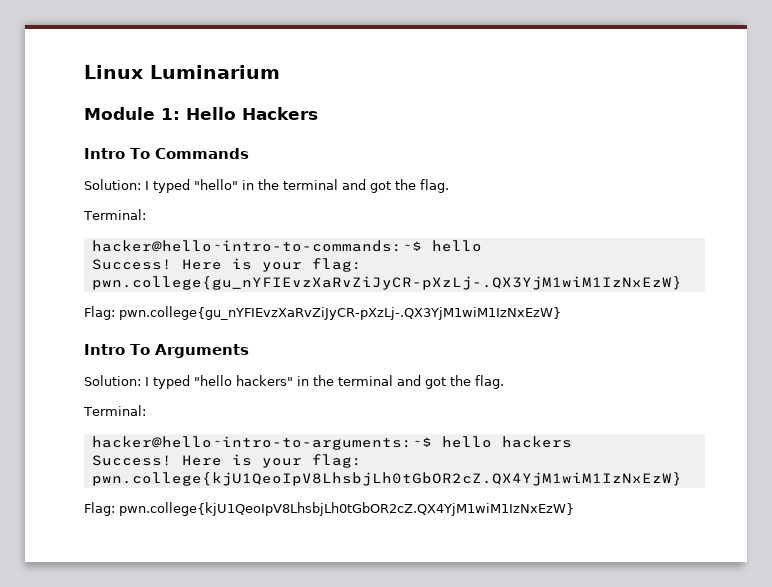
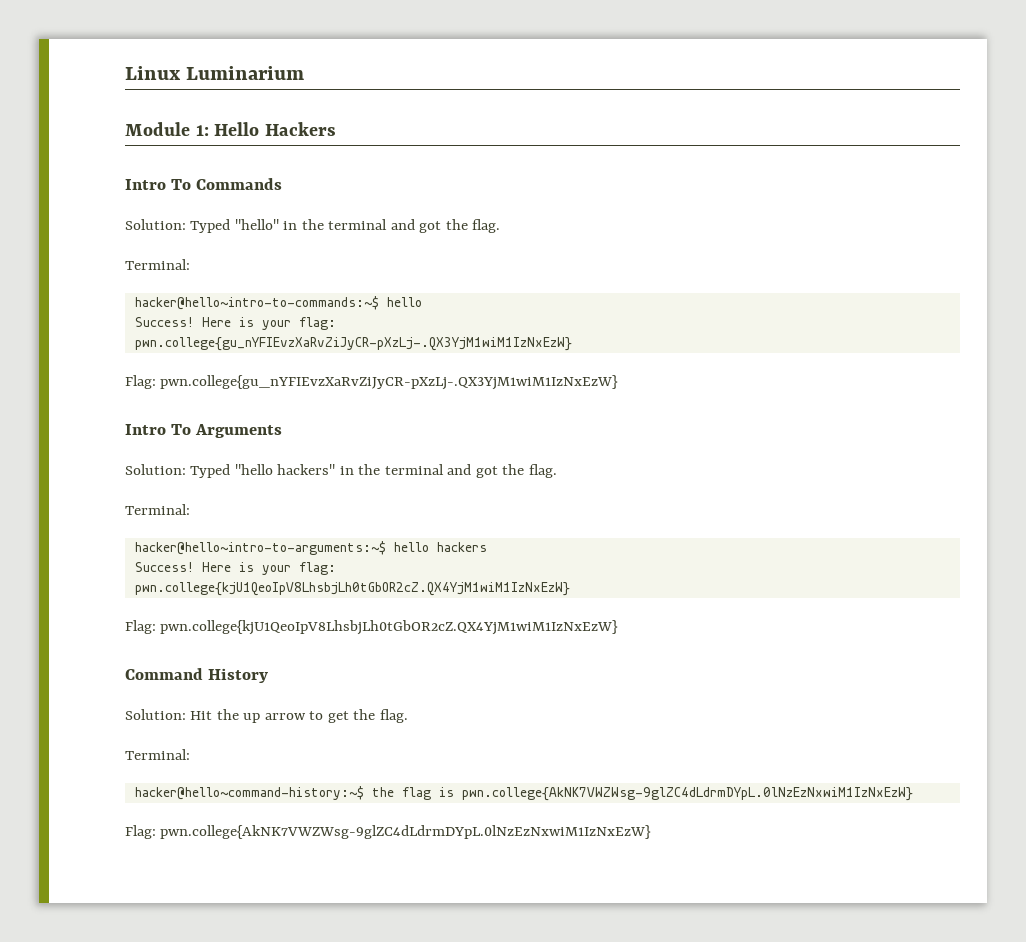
[145,179,190,193] I typed -> [190,219,231,233] Typed
[145,375,190,389] I typed -> [190,464,231,478] Typed
(574, 509) none -> [125,668,268,683] [125,709,408,723] [125,749,190,760] [134,786,913,801] [125,825,652,839] // Command History // Solution: Hit the up arrow to get the flag. // Terminal: // hacker@hello~command-history:~$ the flag is pwn.college{AkNK7VWZWsg-9glZC4dLdrmDYpL.0lNzEzNxwiM1IzNxEzW} // Flag: pwn.college{AkNK7VWZWsg-9glZC4dLdrmDYpL.0lNzEzNxwiM1IzNxEzW}

